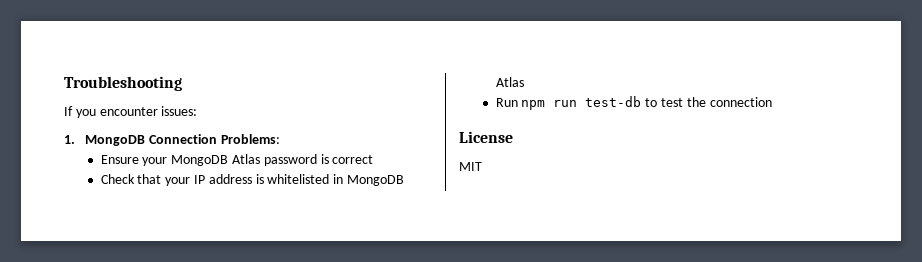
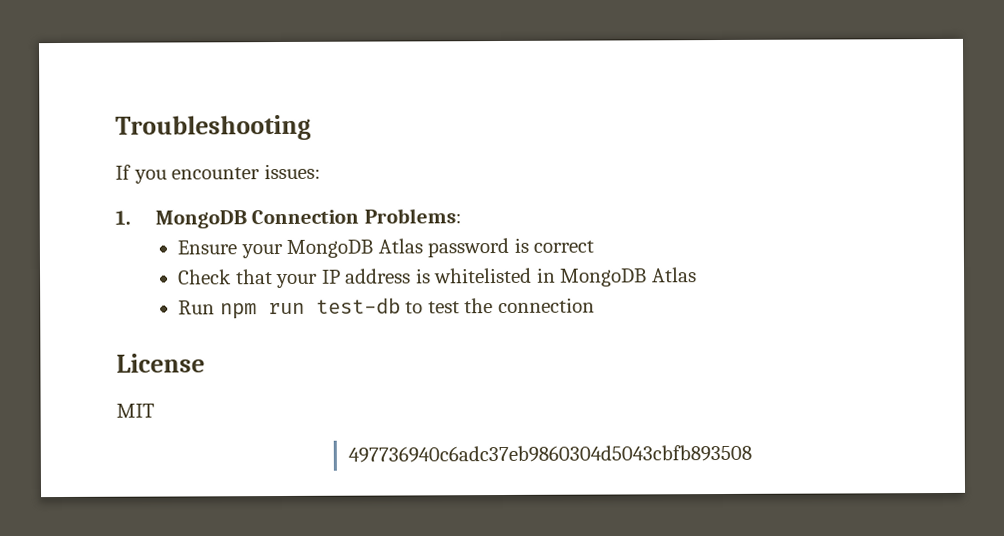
(482, 166) none -> [347,444,752,463] // 497736940c6adc37eb9860304d5043cbfb893508

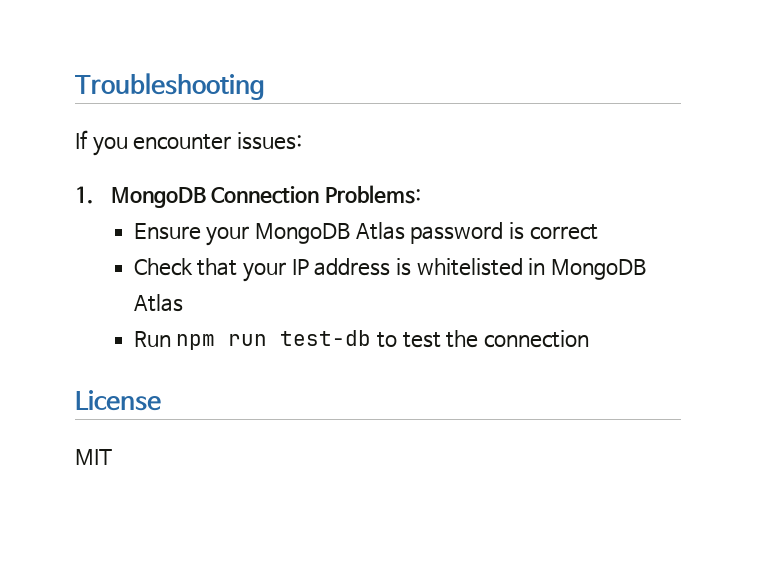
[347,444,752,463] // 497736940c6adc37eb9860304d5043cbfb893508 -> (112, 457) none

